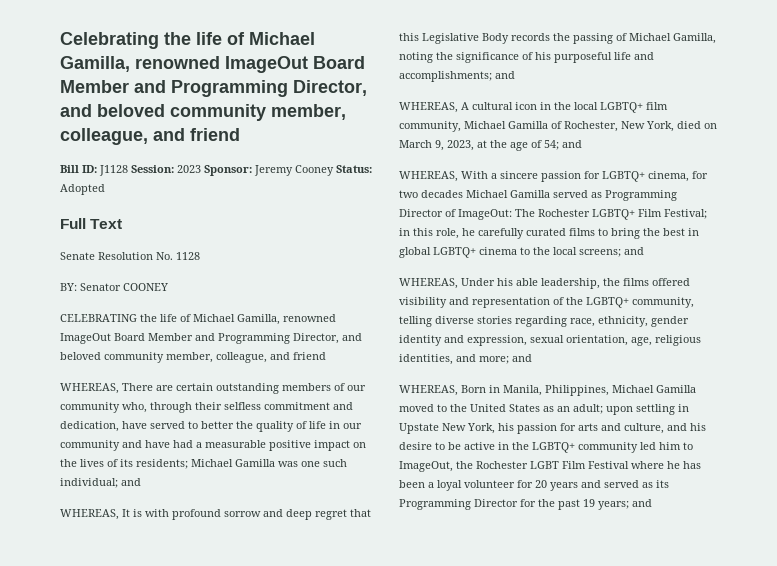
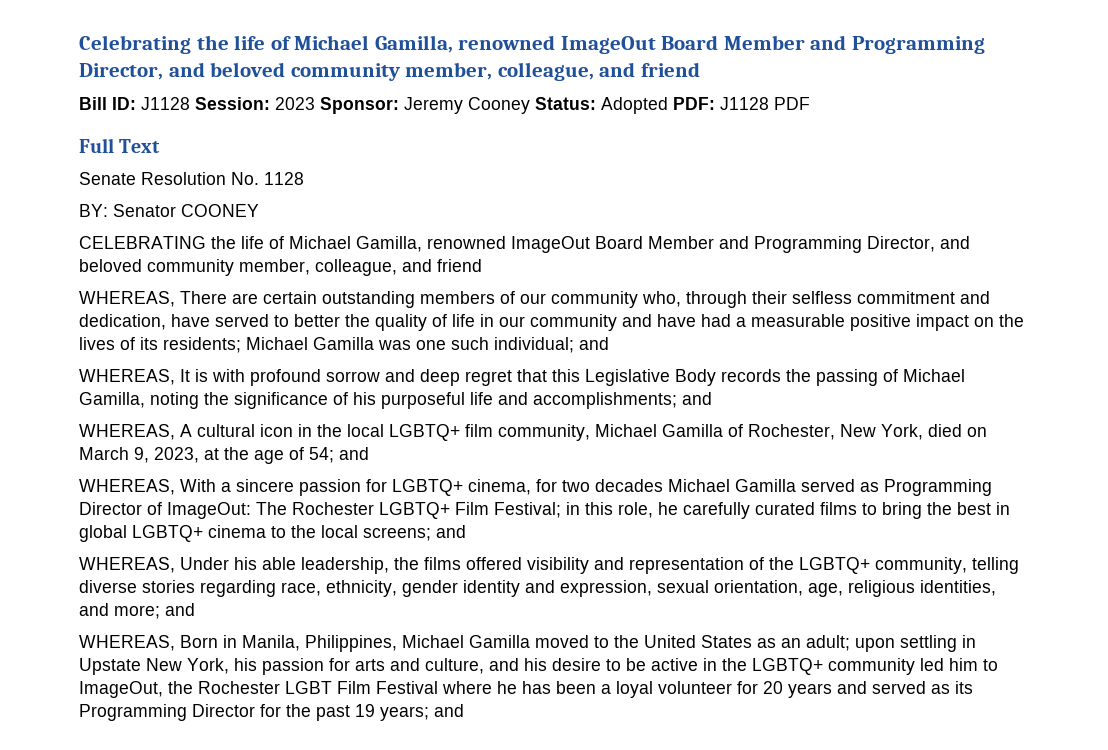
(105, 189) none -> [673,97,810,110] PDF: J1128 PDF

